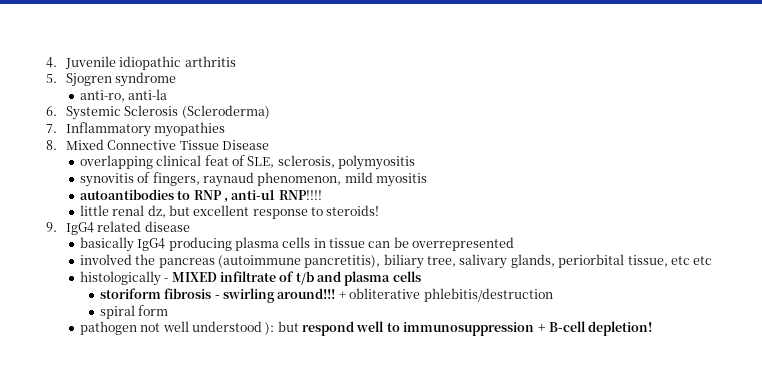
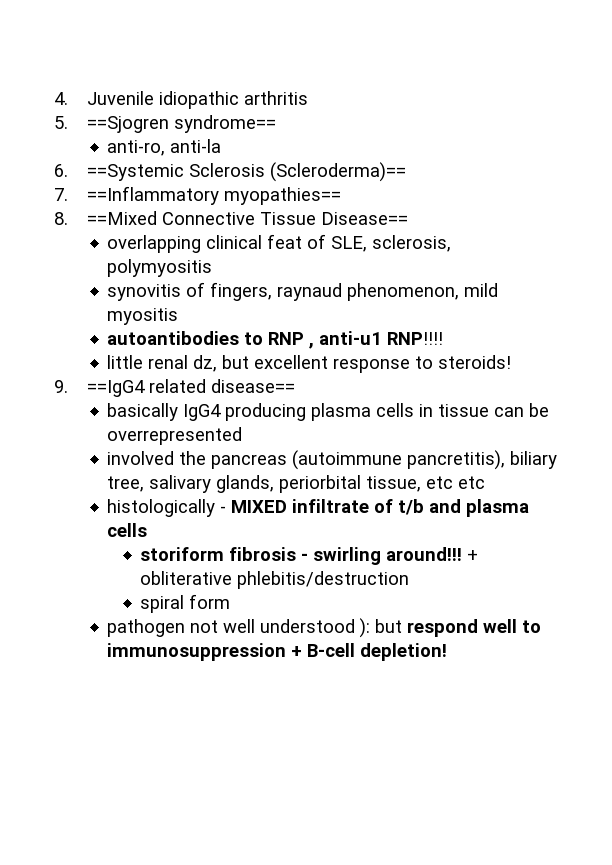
[66,72,177,87] Sjogren syndrome -> [86,115,276,133] ==Sjogren syndrome==
[66,105,270,120] Systemic Sclerosis (Scleroderma) -> [86,162,406,182] ==Systemic Sclerosis (Scleroderma)==
[66,122,226,137] Inflammatory myopathies -> [86,186,341,205] ==Inflammatory myopathies==
[66,139,105,150] Mixed -> [86,211,157,225] ==Mixed
[222,140,270,150] Disease -> [320,212,408,225] Disease==
[66,221,190,235] IgG4 related disease -> [86,379,295,397] ==IgG4 related disease==

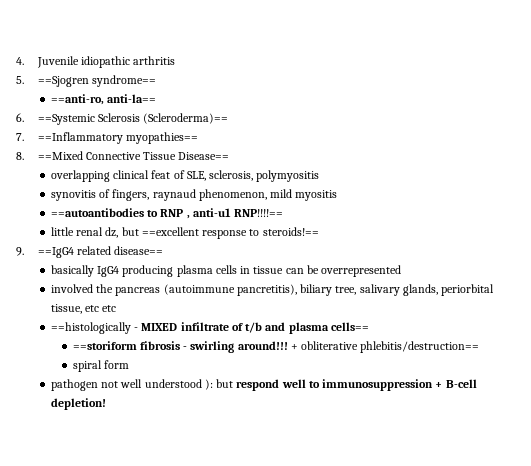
[107,139,222,156] anti-ro, anti-la -> [50,94,157,105] ==anti-ro, anti-la==
[107,331,240,345] autoantibodies -> [50,208,144,217] ==autoantibodies
[387,332,444,345] RNP!!!! -> [234,209,284,217] RNP!!!!==
[254,355,329,369] excellent -> [141,227,199,236] ==excellent
[438,355,512,369] steroids! -> [262,227,319,236] steroids!==
[107,499,216,517] histologically -> [50,322,131,334] ==histologically
[107,523,148,537] [140,547,225,561] cells // storiform -> [330,322,369,331] [72,341,137,350] cells== // ==storiform
[237,571,410,589] phlebitis/destruction -> [360,341,480,353] phlebitis/destruction==

